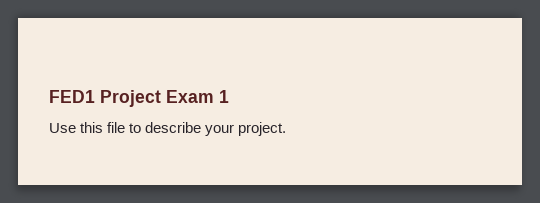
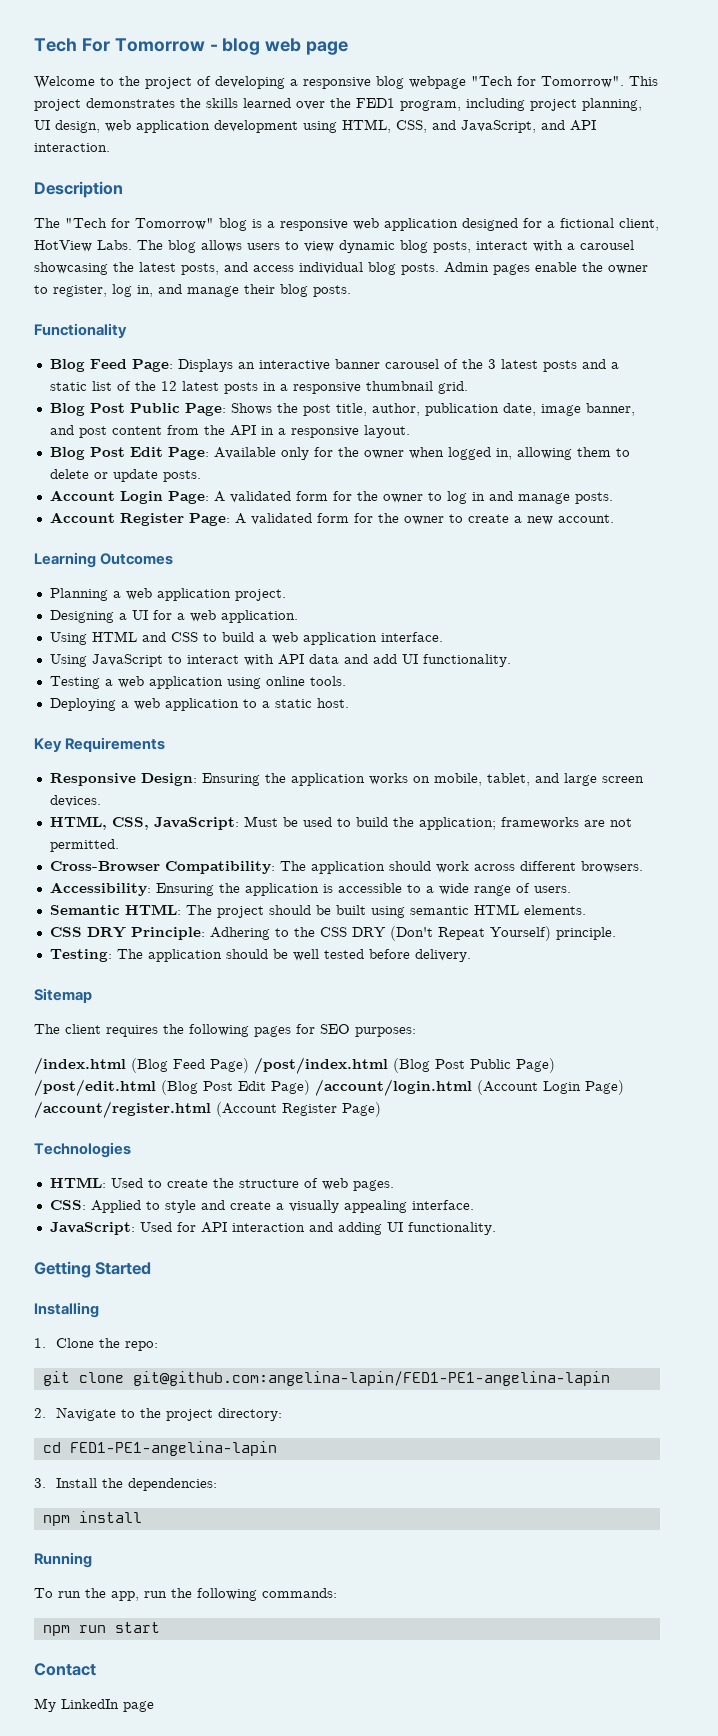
[49,90,229,107] [49,122,287,136] FED1 Project Exam 1 // Use this file to describe your project. -> [34,38,349,55] [34,76,658,89] [34,98,642,111] [34,119,596,133] [34,143,110,152] [34,181,123,198] [34,218,659,231] [34,240,634,253] [34,262,648,275] [34,284,351,297] [34,323,127,338] [49,359,619,372] [49,381,468,394] [49,403,635,416] [49,425,410,438] [49,447,630,460] [49,469,201,482] [49,490,613,504] [49,512,614,526] [34,552,174,568] [49,588,286,601] [49,610,298,623] [49,631,443,645] [49,654,511,667] [49,676,346,689] [49,698,349,711] [34,737,166,752] [49,773,644,786] [49,795,101,807] [49,816,632,830] [49,839,119,852] [49,861,643,874] [49,882,571,896] [49,904,586,918] [49,926,616,941] [49,949,471,962] [34,988,92,1003] [34,1024,416,1037] [34,1057,555,1074] [34,1079,624,1096] [34,1101,381,1118] [34,1142,131,1158] [49,1177,394,1191] [49,1200,474,1213] [49,1222,496,1235] [34,1261,152,1278] [34,1302,99,1318] [34,1338,158,1351] [42,1371,610,1386] [34,1407,282,1421] [42,1441,277,1456] [34,1478,217,1491] [42,1511,142,1526] [34,1552,92,1568] [34,1588,337,1601] [42,1622,160,1636] [34,1663,96,1676] [34,1698,154,1712] Tech For Tomorrow - blog web page // Welcome to the project of developing a responsive blog webpage "Tech for Tomorrow". This project demonstrates the skills learned over the FED1 program, including project planning, UI design, web application development using HTML, CSS, and JavaScript, and API interaction. // Description // The "Tech for Tomorrow" blog is a responsive web application designed for a fictional client, HotView Labs. The blog allows users to view dynamic blog posts, interact with a carousel showcasing the latest posts, and access individual blog posts. Admin pages enable the owner to register, log in, and manage their blog posts. // Functionality // Blog Feed Page: Displays an interactive banner carousel of the 3 latest posts and a static list of the 12 latest posts in a responsive thumbnail grid. // Blog Post Public Page: Shows the post title, author, publication date, image banner, and post content from the API in a responsive layout. // Blog Post Edit Page: Available only for the owner when logged in, allowing them to delete or update posts. // Account Login Page: A validated form for the owner to log in and manage posts. // Account Register Page: A validated form for the owner to create a new account. // Learning Outcomes // Planning a web application project. // Designing a UI for a web application. // Using HTML and CSS to build a web application interface. // Using JavaScript to interact with API data and add UI functionality. // Testing a web application using online tools. // Deploying a web application to a static host. // Key Requirements // Responsive Design: Ensuring the application works on mobile, tablet, and large screen devices. // HTML, CSS, JavaScript: Must be used to build the application; frameworks are not permitted. // Cross-Browser Compatibility: The application should work across different browsers. // Accessibility: Ensuring the application is accessible to a wide range of users. // Semantic HTML: The project should be built using semantic HTML elements. // CSS DRY Principle: Adhering to the CSS DRY (Don't Repeat Yourself) principle. // Testing: The application should be well tested before delivery. // Sitemap // The client requires the following pages for SEO purposes: // /index.html (Blog Feed Page) /post/index.html (Blog Post Public Page) /post/edit.html (Blog Post Edit Page) /account/login.html (Account Login Page) /account/register.html (Account Register Page) // Technologies // HTML: Used to create the structure of web pages. // CSS: Applied to style and create a visually appealing interface. // JavaScript: Used for API interaction and adding UI functionality. // Getting Started // Installing // 1. Clone the repo: // git clone git@github.com:angelina-lapin/FED1-PE1-angelina-lapin // 2. Navigate to the project directory: // cd FED1-PE1-angelina-lapin // 3. Install the dependencies: // npm install // Running // To run the app, run the following commands: // npm run start // Contact // My LinkedIn page

